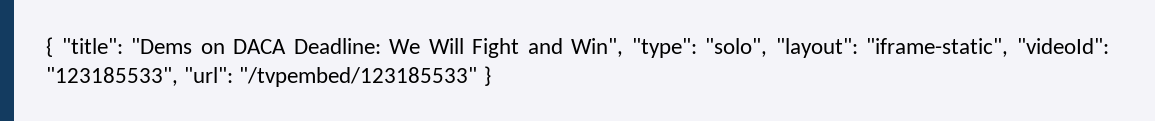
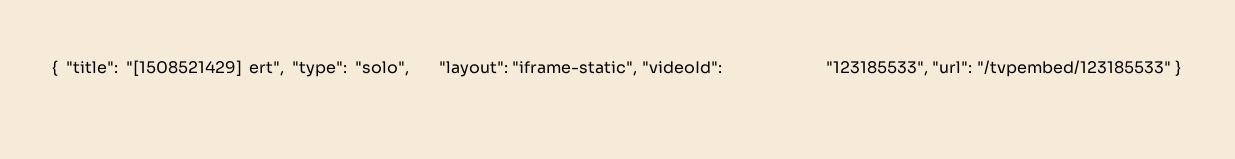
[131,38,624,58] "Dems on DACA Deadline: We Will Fight and Win", -> [125,60,285,76] "[1508521429] ert",

